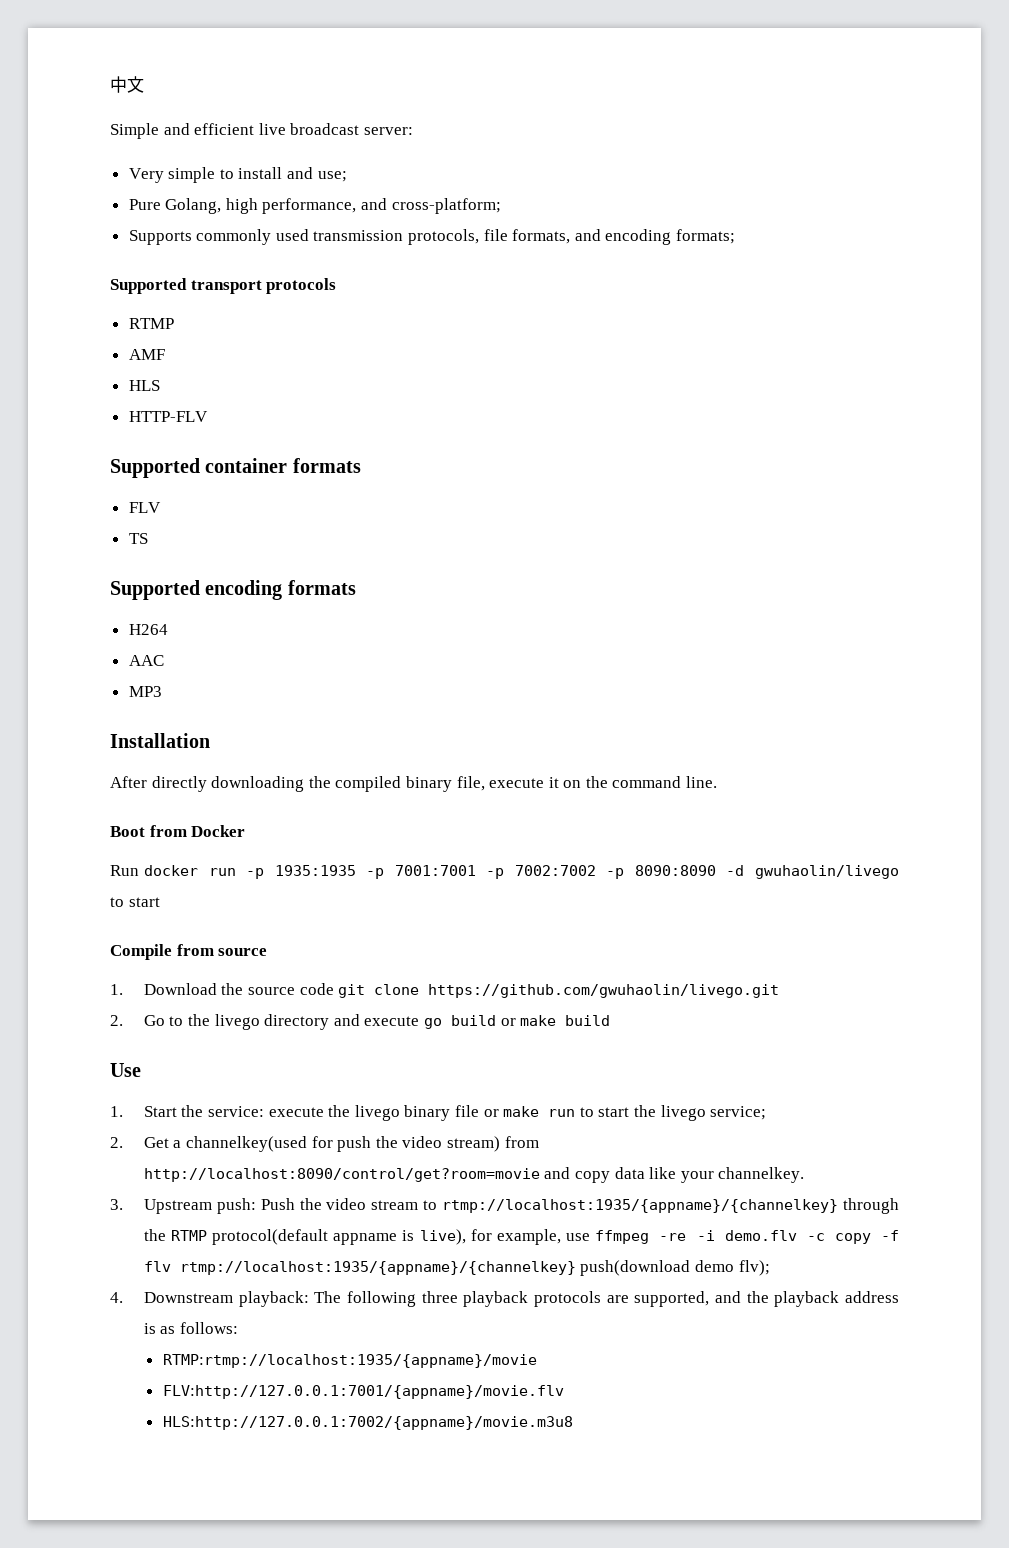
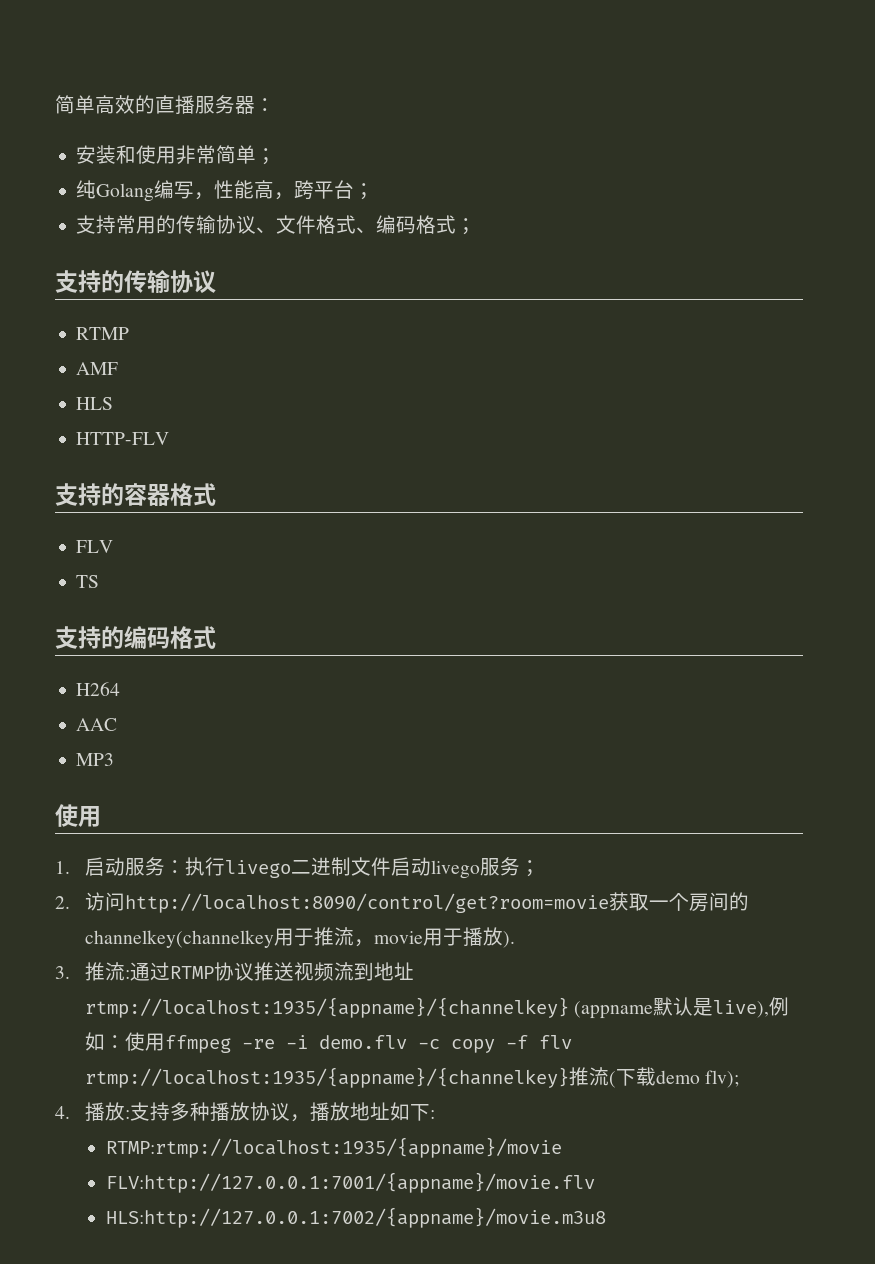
[110,76,144,93] [110,123,413,139] [128,167,347,183] [128,198,501,214] [128,229,736,245] [110,278,337,294] 中文 // Simple and efficient live broadcast server: // Very simple to install and use; // Pure Golang, high performance, and cross-platform; // Supports commonly used transmission protocols, file formats, and encoding formats; // Supported transport protocols -> [55,95,275,115] [76,145,277,165] [76,180,375,202] [76,215,477,235] [55,270,216,294] 简单高效的直播服务器： // 安装和使用非常简单； // 纯Golang编写，性能高，跨平台； // 支持常用的传输协议、文件格式、编码格式； // 支持的传输协议
[110,458,361,478] Supported container formats -> [55,483,216,506] 支持的容器格式
[110,580,356,600] Supported encoding formats -> [55,626,216,649] 支持的编码格式
[110,733,210,748] [110,776,718,792] [110,825,246,837] [110,865,899,879] [110,897,160,907] [110,944,268,960] [110,983,780,998] [110,1014,611,1030] [110,1063,141,1077] [110,1105,767,1121] [110,1136,539,1152] [143,1167,805,1183] [110,1198,899,1214] [143,1229,591,1245] Installation // After directly downloading the compiled binary file, execute it on the command line. // Boot from Docker // Run docker run -p 1935:1935 -p 7001:7001 -p 7002:7002 -p 8090:8090 -d gwuhaolin/livego to start // Compile from source // 1. Download the source code git clone https://github.com/gwuhaolin/livego.git // 2. Go to the livego directory and execute go build or make build // Use // 1. Start the service: execute the livego binary file or make run to start the livego service; // 2. Get a channelkey(used for push the video stream) from http://localhost:8090/control/get?room=movie and copy data like your channelkey. // 3. Upstream push: Push the video stream to rtmp://localhost:1935/{appname}/{channelkey} through the RTMP protocol(default appname is live), for example, use -> [55,804,101,827] [55,857,540,879] [55,892,749,913] [84,927,515,948] [55,962,414,981] [84,997,789,1019] [84,1032,165,1051] 使用 // 1.启动服务：执行livego二进制文件启动livego服务； // 2.访问http://localhost:8090/control/get?room=movie获取一个房间的channelkey(channelkey用于推流，movie用于播放). // 3.推流:通过RTMP协议推送视频流到地址rtmp://localhost:1935/{appname}/{channelkey} (appname默认是live),例如：使用
[580,1260,691,1276] push(download -> [568,1067,656,1088] 推流(下载
[143,1291,899,1307] [143,1322,239,1334] Downstream playback: The following three playback protocols are supported, and the playback address is as follows: -> [84,1102,435,1122] 播放:支持多种播放协议，播放地址如下:

